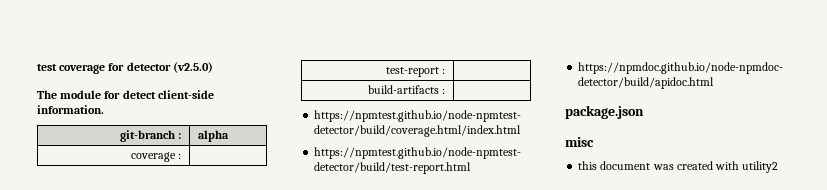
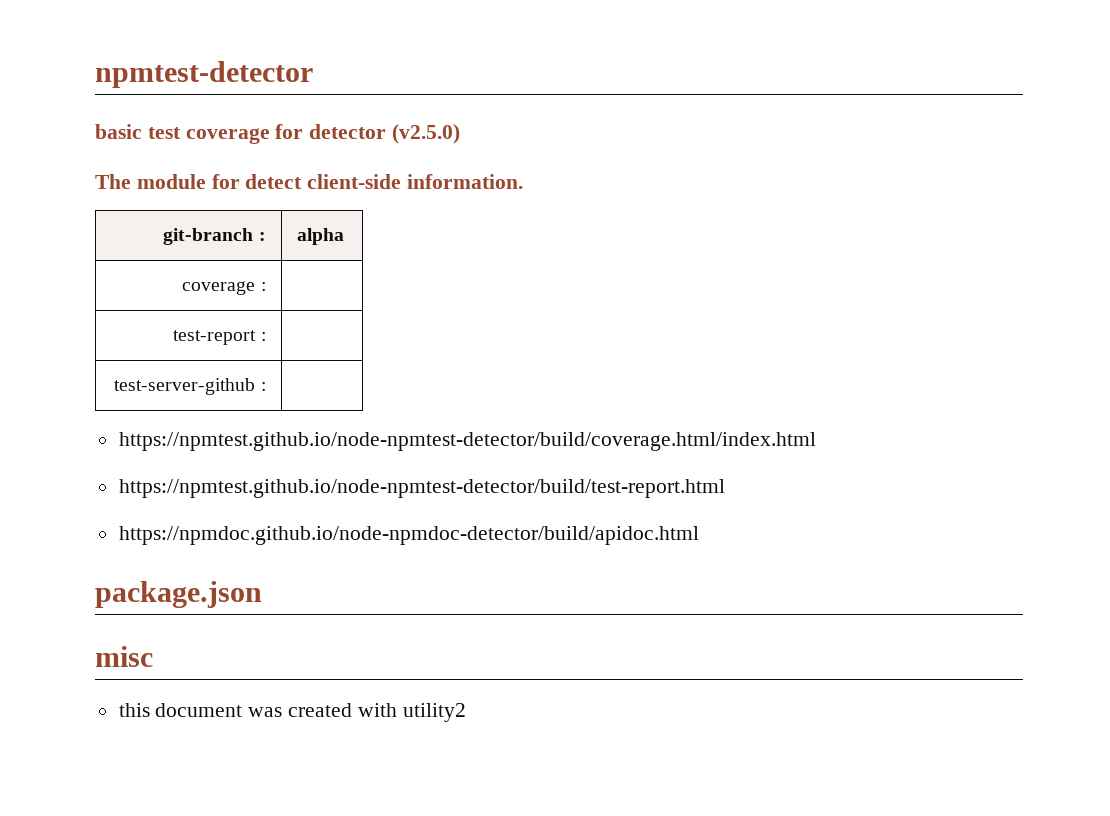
(37, 67) none -> [95,61,313,88] [95,124,142,139] npmtest-detector // basic
[368,85,440,94] build-artifacts -> [114,378,256,395] test-server-github

